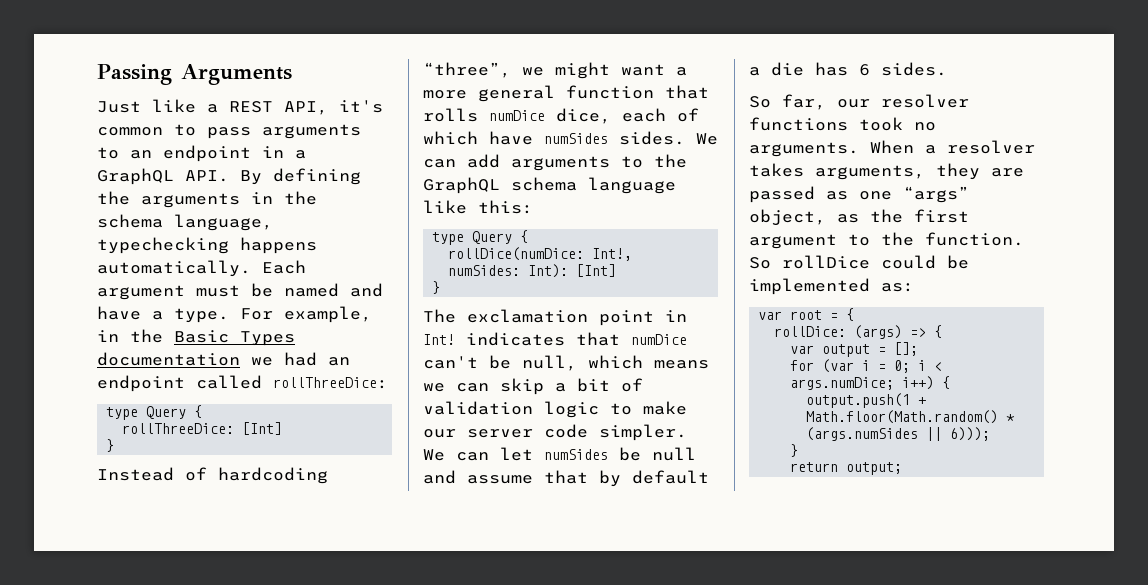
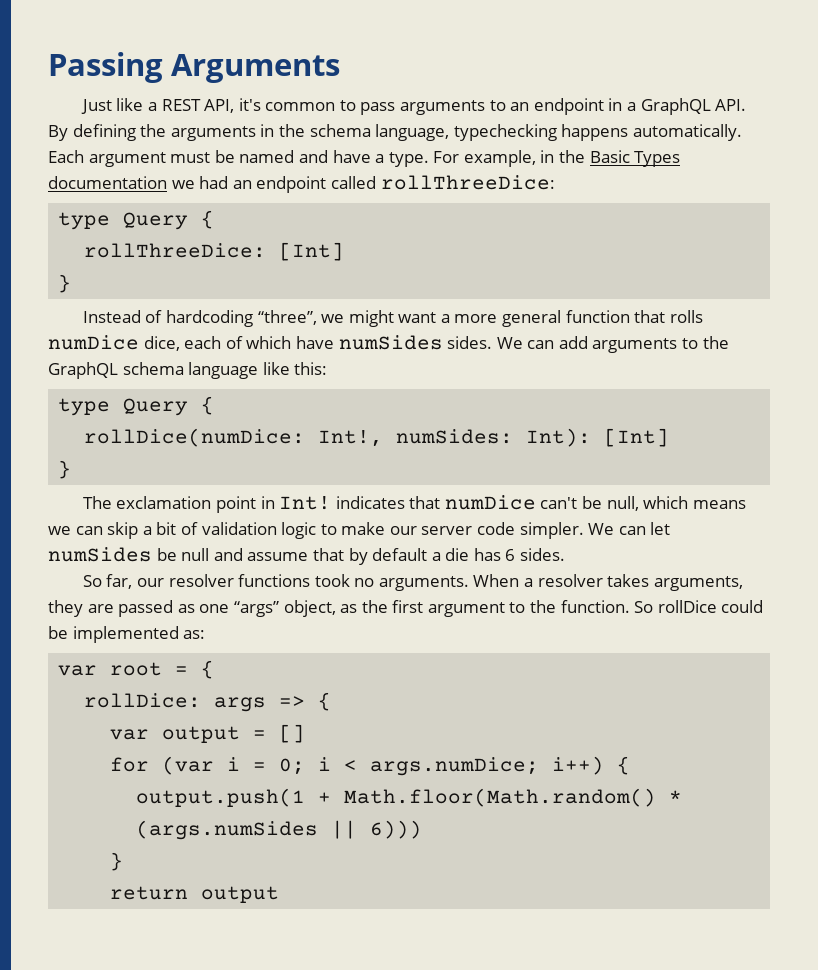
[854,325,903,339] (args) -> [214,697,267,712] args
[894,342,919,356] []; -> [279,724,306,743] []
[950,427,991,441] 6))); -> [370,820,423,839] 6)))
[846,462,903,475] output; -> [201,886,280,903] output

